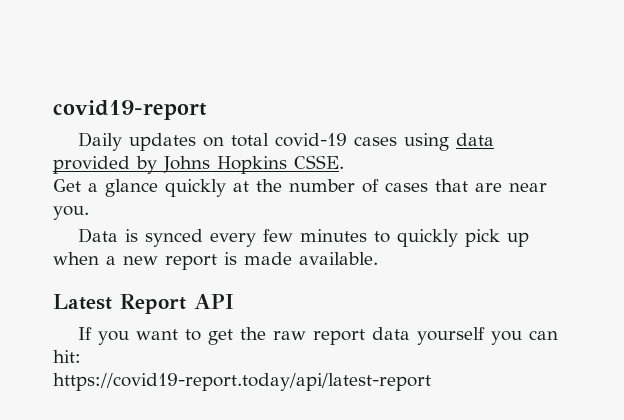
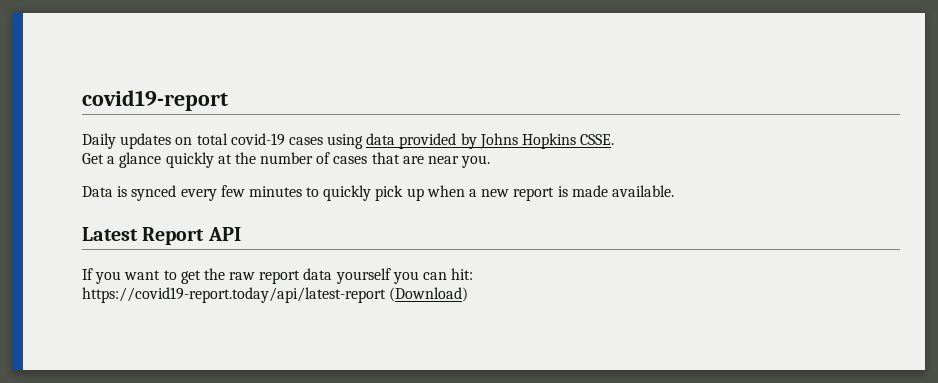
(431, 382) none -> [389,287,469,302] (Download)

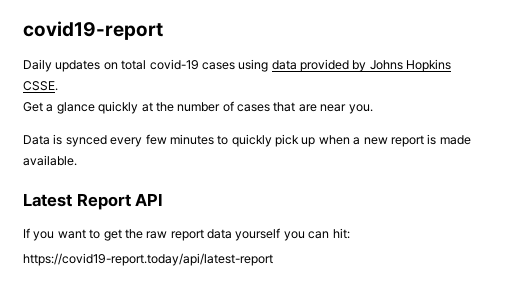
[389,287,469,302] (Download) -> (273, 259) none

